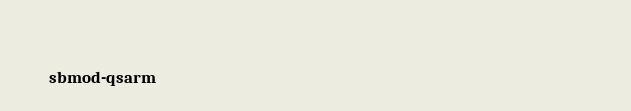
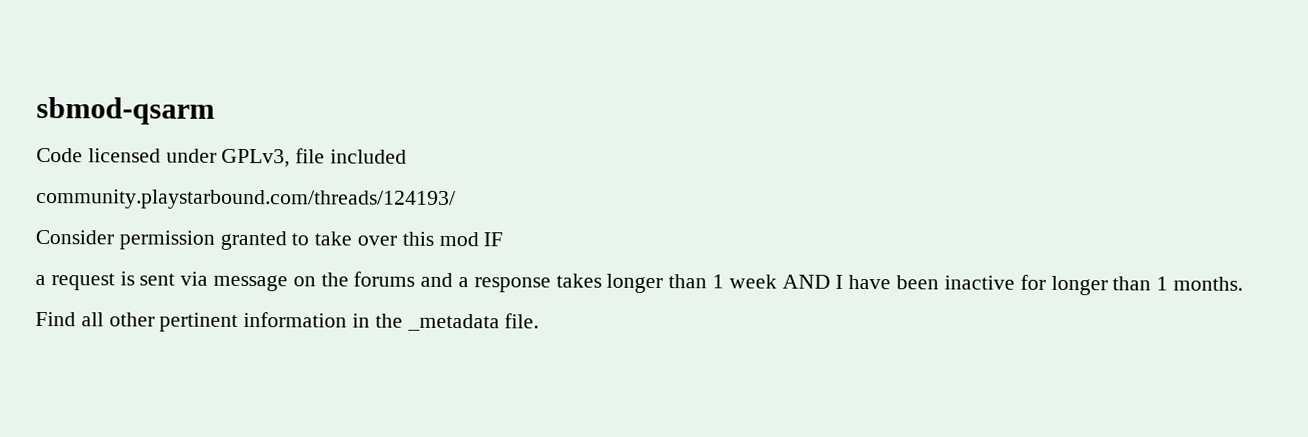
(156, 78) none -> [36,147,408,168] [36,188,456,211] [35,229,504,251] [35,271,1243,296] [35,311,540,332] // Code licensed under GPLv3, file included // community.playstarbound.com/threads/124193/ // Consider permission granted to take over this mod IF // a request is sent via message on the forums and a response takes longer than 1 week AND I have been inactive for longer than 1 months. // Find all other pertinent information in the _metadata file.

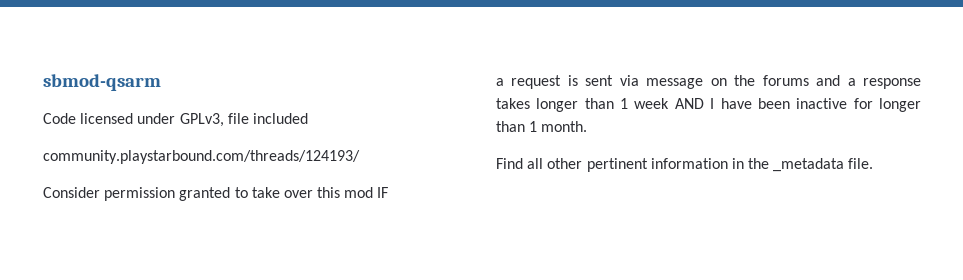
[1172,276,1243,291] months. -> [541,121,588,132] month.

